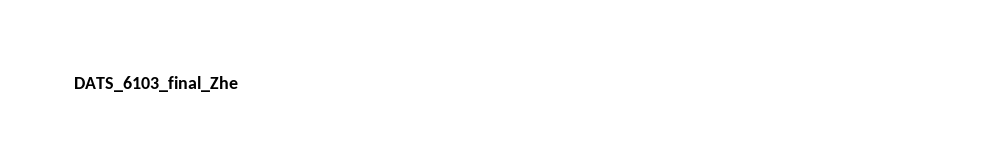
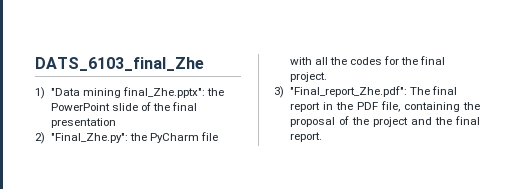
(238, 84) none -> [35,87,225,99] [50,102,198,111] [50,118,116,128] [35,132,219,144] [289,56,446,65] [289,72,327,82] [274,86,457,98] [289,101,480,112] [289,116,480,127] [289,132,322,142] // 1) "Data mining final_Zhe.pptx": the PowerPoint slide of the final presentation // 2) "Final_Zhe.py": the PyCharm file with all the codes for the final project. // 3) "Final_report_Zhe.pdf": The final report in the PDF file, containing the proposal of the project and the final report.

